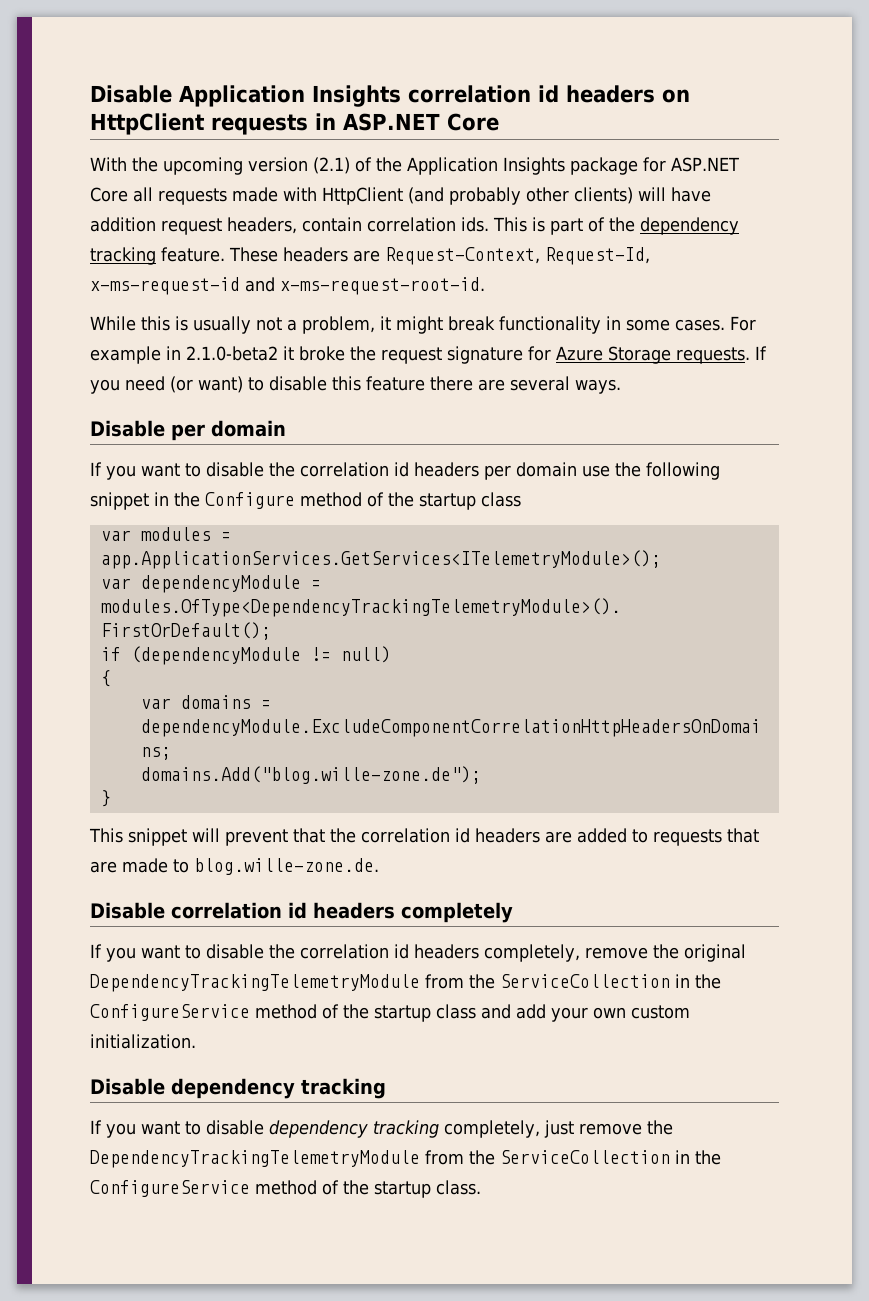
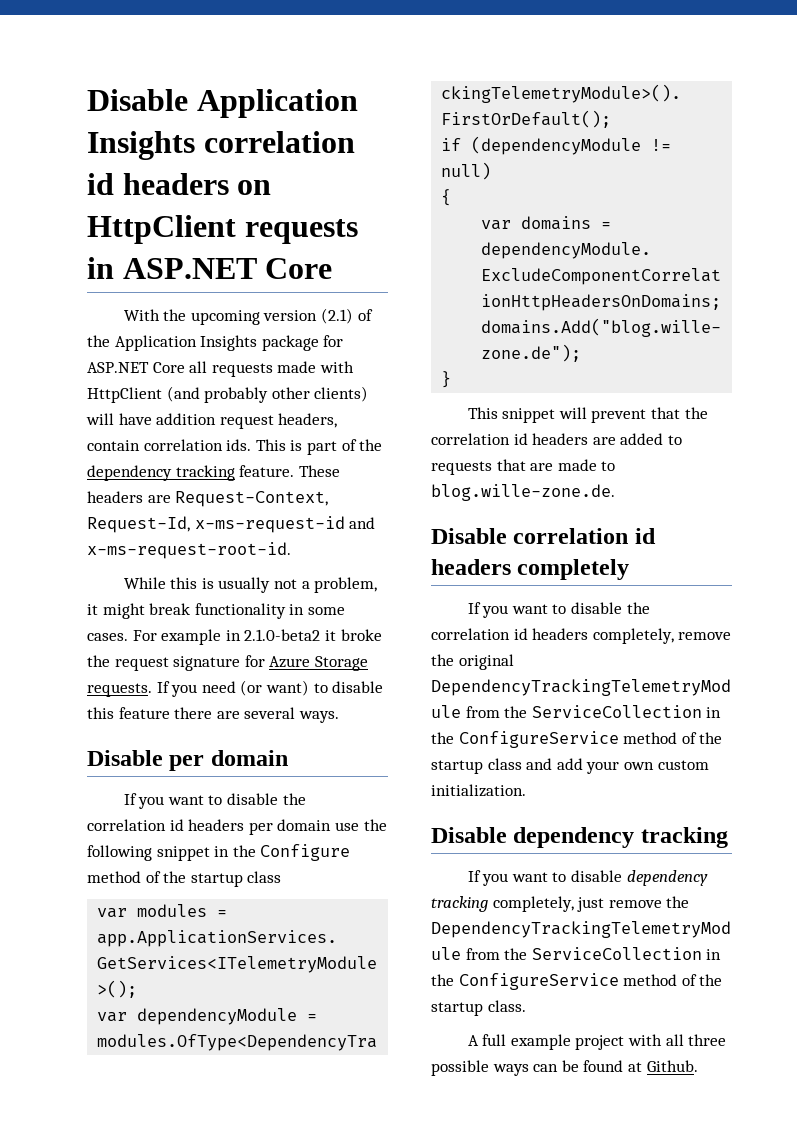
(481, 1187) none -> [467,1034,727,1050] [431,1060,698,1076] // A full example project with all three possible ways can be found at Github.

